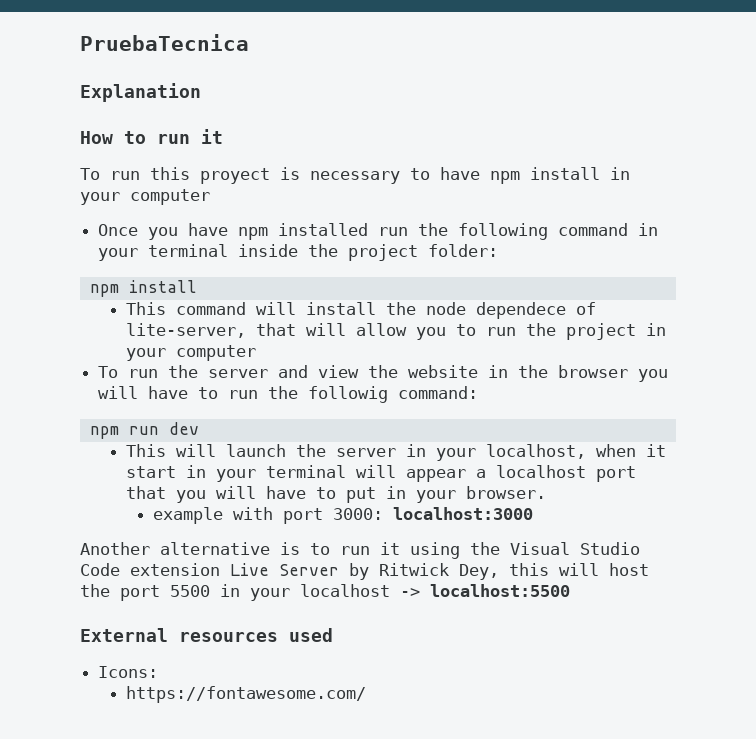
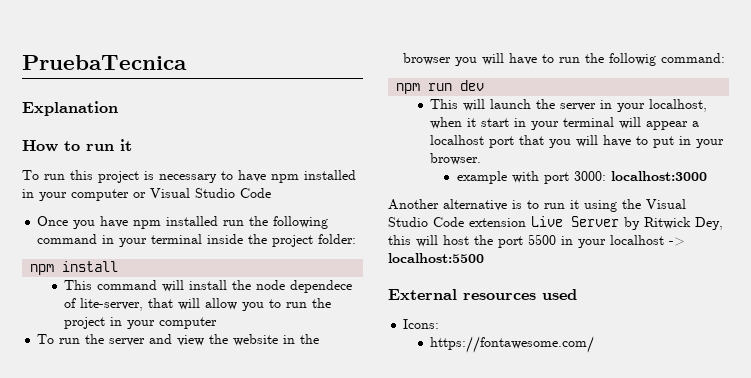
[200,168,270,184] proyect -> [98,171,139,183] project
[530,167,630,180] [80,189,210,205] install in your computer -> [304,170,356,180] [22,188,271,201] installed in your computer or Visual Studio Code

